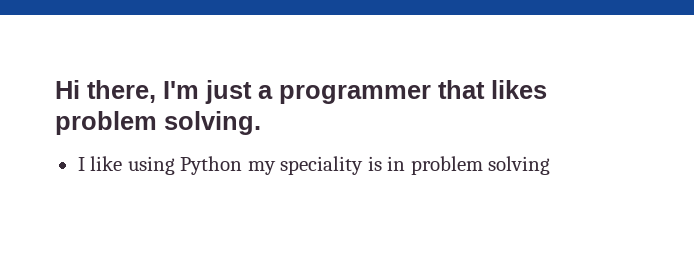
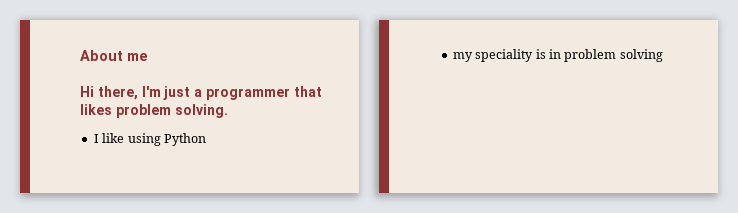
(55, 89) none -> [80,50,148,61] About me //
(243, 165) none -> (206, 139) //

